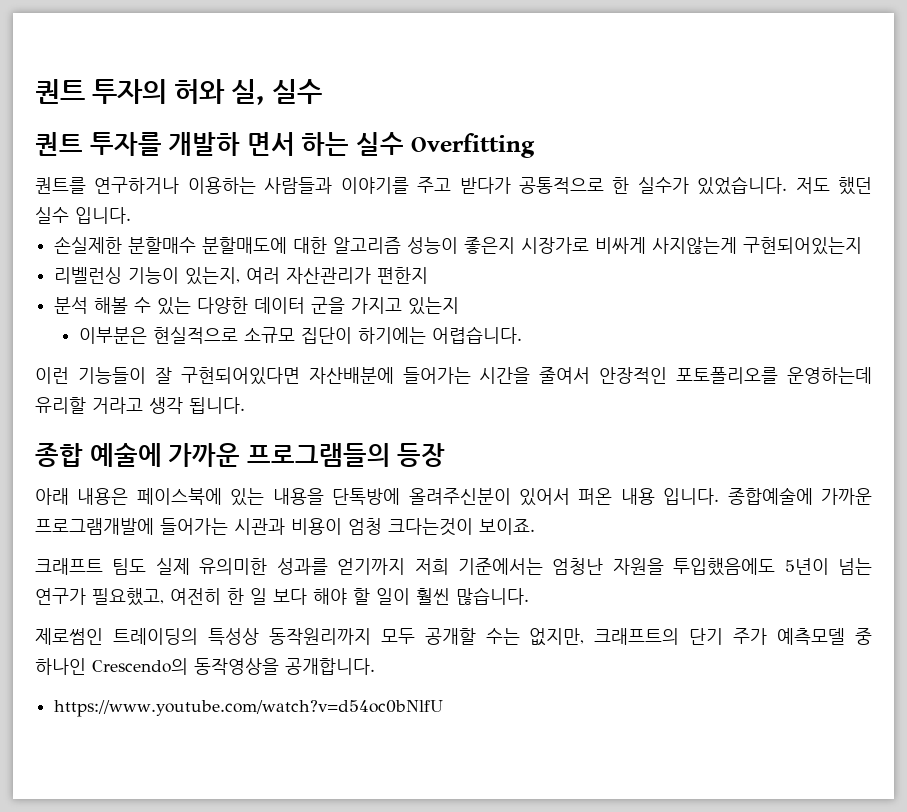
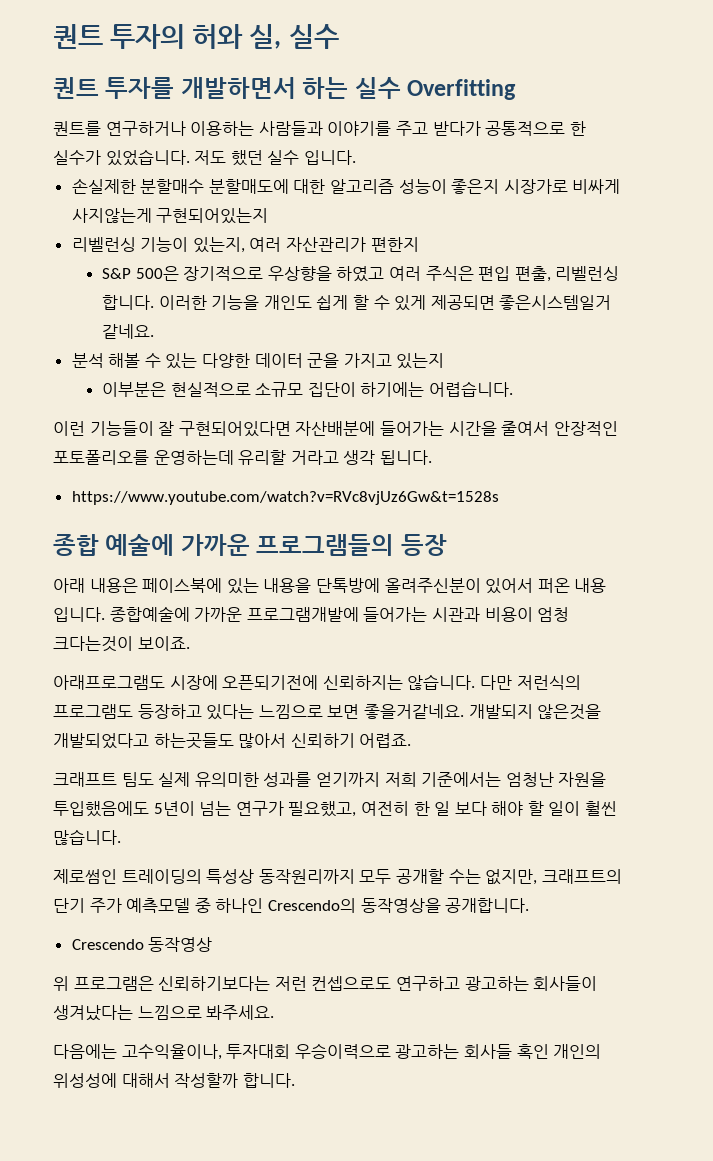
[168,132,295,156] 개발하 면서 -> [180,77,296,99] 개발하면서
(429, 275) none -> [102,266,620,282] [102,295,612,311] [102,324,155,339] // S&P 500은 장기적으로 우상향을 하였고 여러 주식은 편입 편출, 리벨런싱 합니다. 이러한 기능을 개인도 쉽게 할 수 있게 제공되면 좋은시스템일거 같네요.
(245, 405) none -> [71,491,499,505] // https://www.youtube.com/watch?v=RVc8vjUz6Gw&t=1528s
(535, 526) none -> [53,674,581,690] [53,704,602,720] [53,733,412,749] // 아래프로그램도 시장에 오픈되기전에 신뢰하지는 않습니다. 다만 저런식의 프로그램도 등장하고 있다는 느낌으로 보면 좋을거같네요. 개발되지 않은것을 개발되었다고 하는곳들도 많아서 신뢰하기 어렵죠.
[54,700,444,717] https://www.youtube.com/watch?v=d54oc0bNlfU -> [71,937,213,952] [53,976,598,991] [53,1005,275,1021] [53,1043,602,1060] [53,1073,295,1088] Crescendo 동작영상 // 위 프로그램은 신뢰하기보다는 저런 컨셉으로도 연구하고 광고하는 회사들이 생겨났다는 느낌으로 봐주세요. // 다음에는 고수익율이나, 투자대회 우승이력으로 광고하는 회사들 혹인 개인의 위성성에 대해서 작성할까 합니다.

